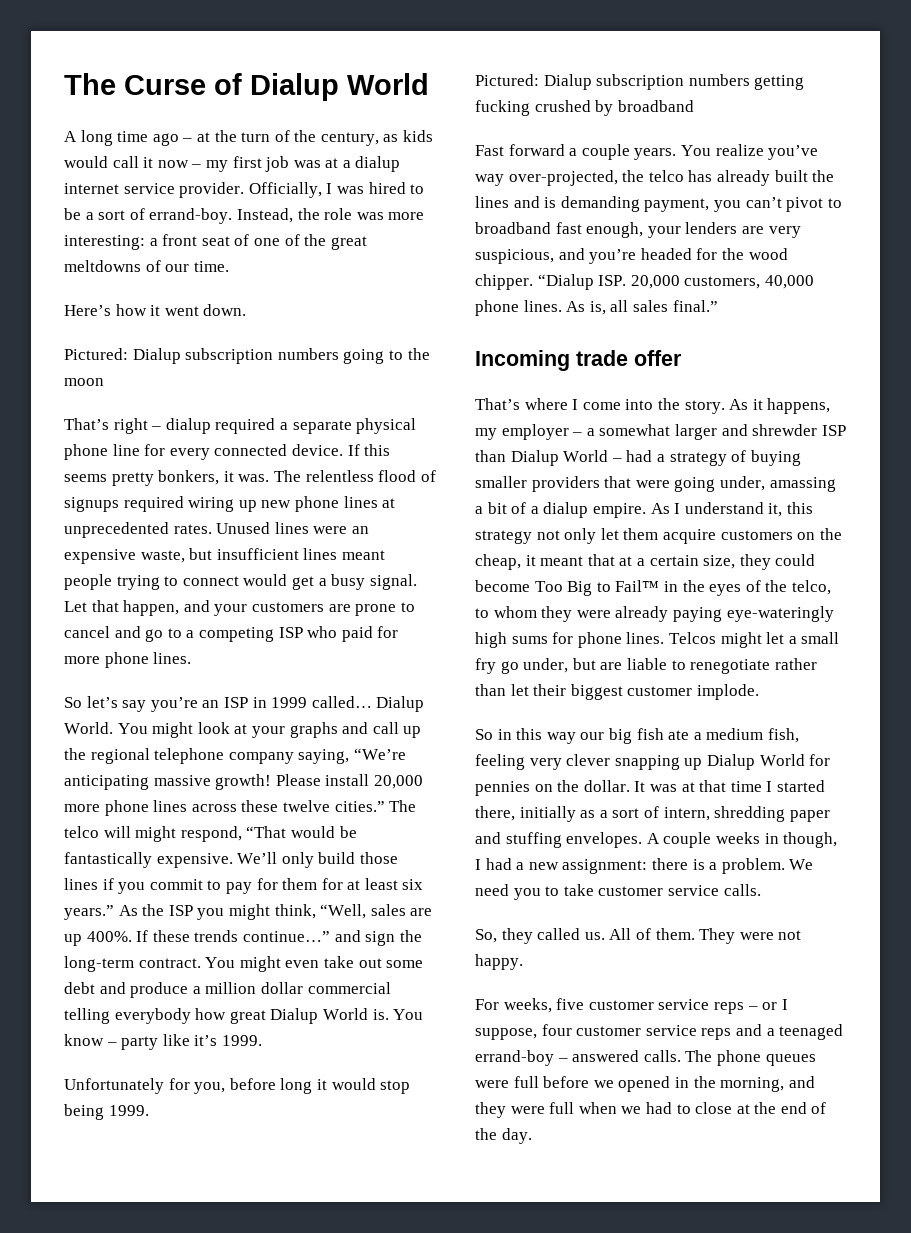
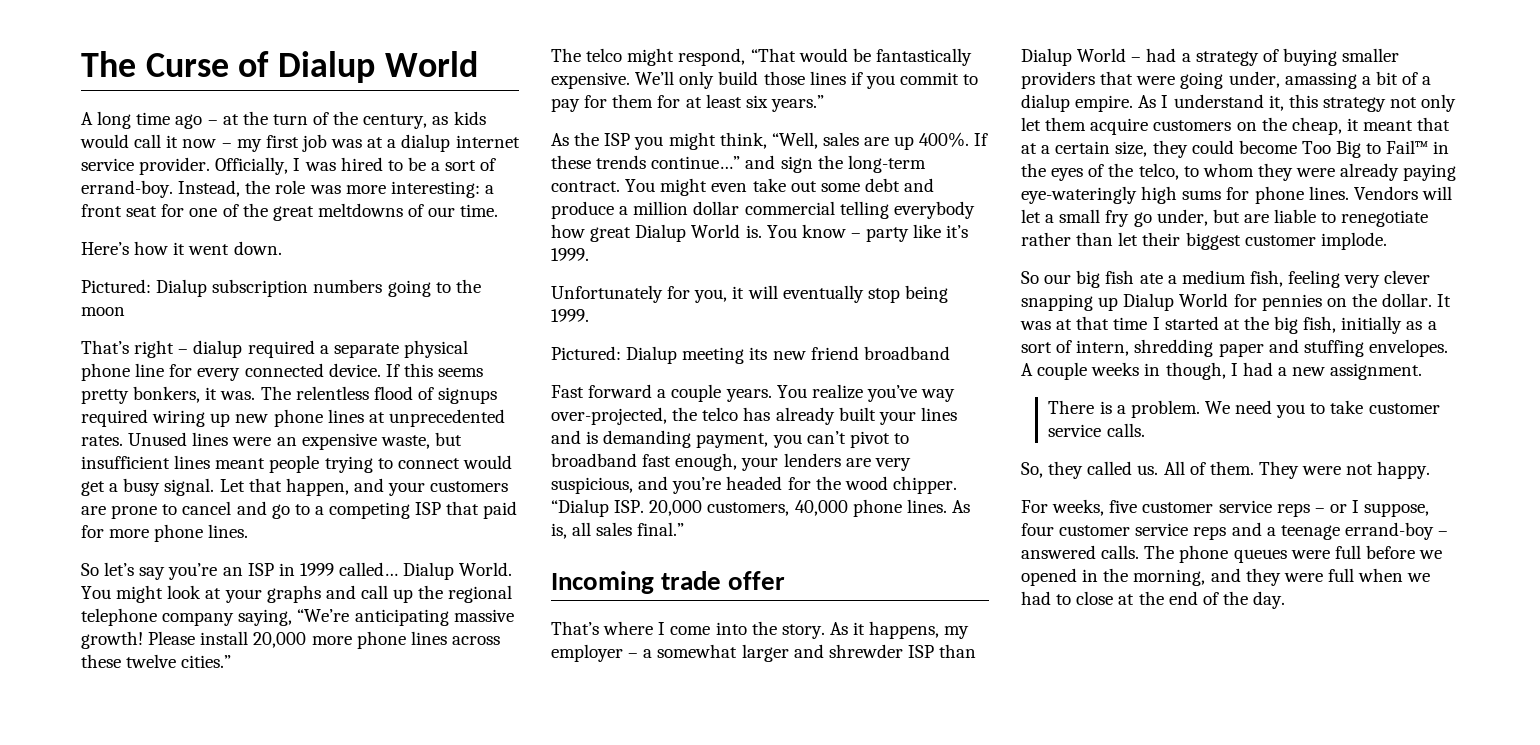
[234,234,250,246] of -> [161,204,185,217] for
[307,626,338,638] who -> [446,501,480,515] that
(385, 806) none -> (232, 661) //
[103,826,131,838] will -> (623, 55) none
(114, 912) none -> (824, 103) //
[229,1078,376,1094] before long it would -> [732,285,864,303] it will eventually
[596,74,805,90] [475,100,614,116] subscription numbers getting fucking crushed by -> [682,346,859,364] meeting its new friend
[812,170,835,182] the -> [878,411,916,425] your
[668,632,762,648] Telcos might -> [1353,186,1452,200] Vendors will
[497,728,576,744] in this way -> (1039, 277) none
[475,806,515,821] there, -> [1223,316,1337,334] at the big fish,
[562,858,688,874] assignment: there -> [1330,363,1423,380] [1048,400,1095,414] assignment. // There
[779,1024,844,1040] teenaged -> [1280,525,1340,540] teenage

